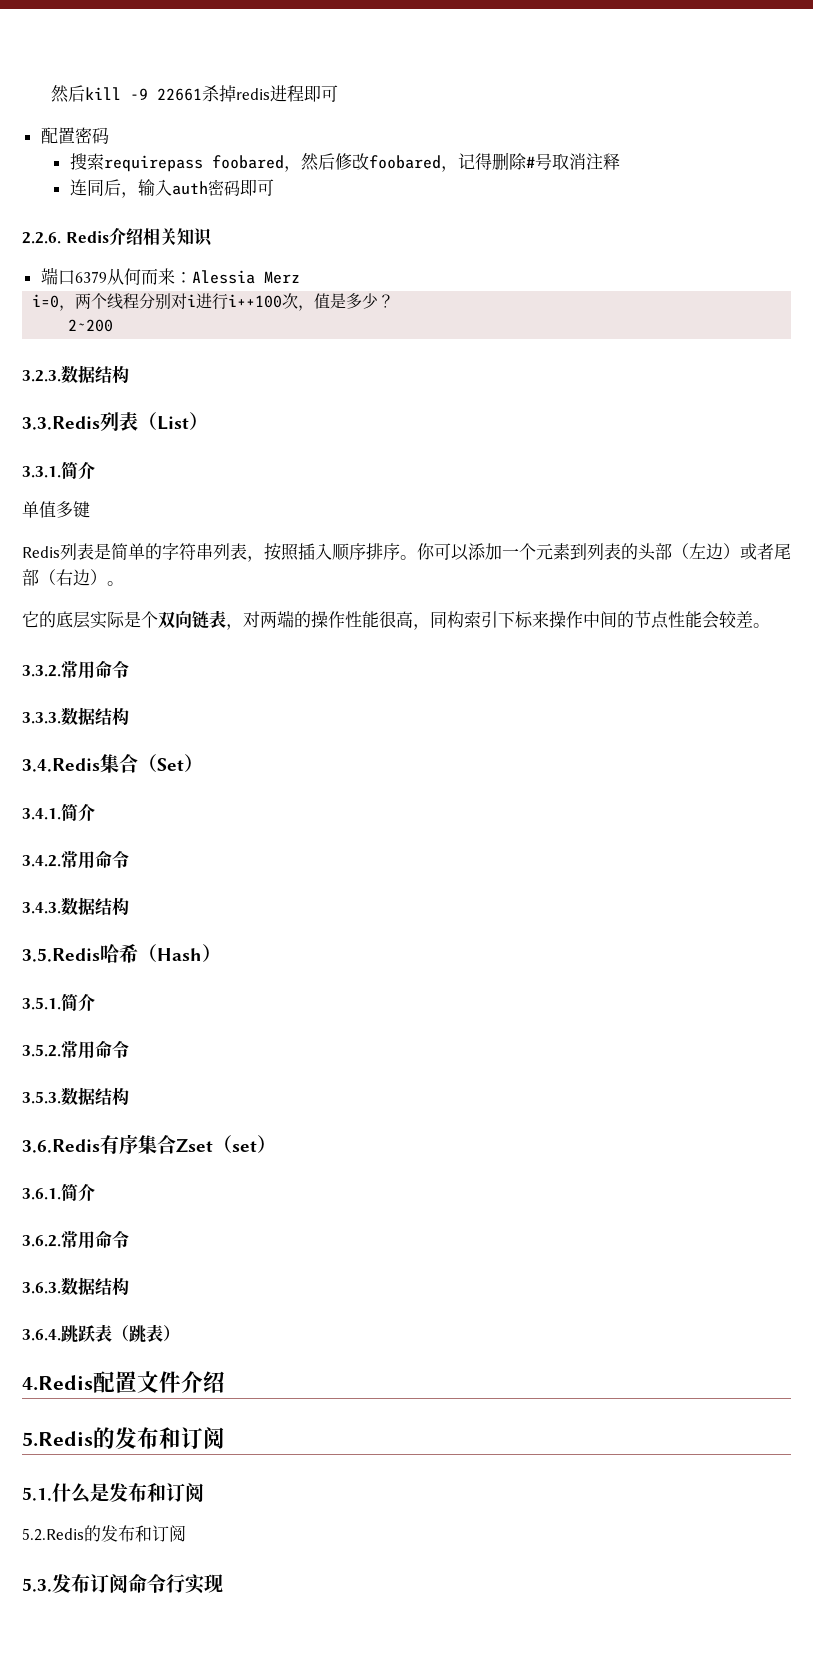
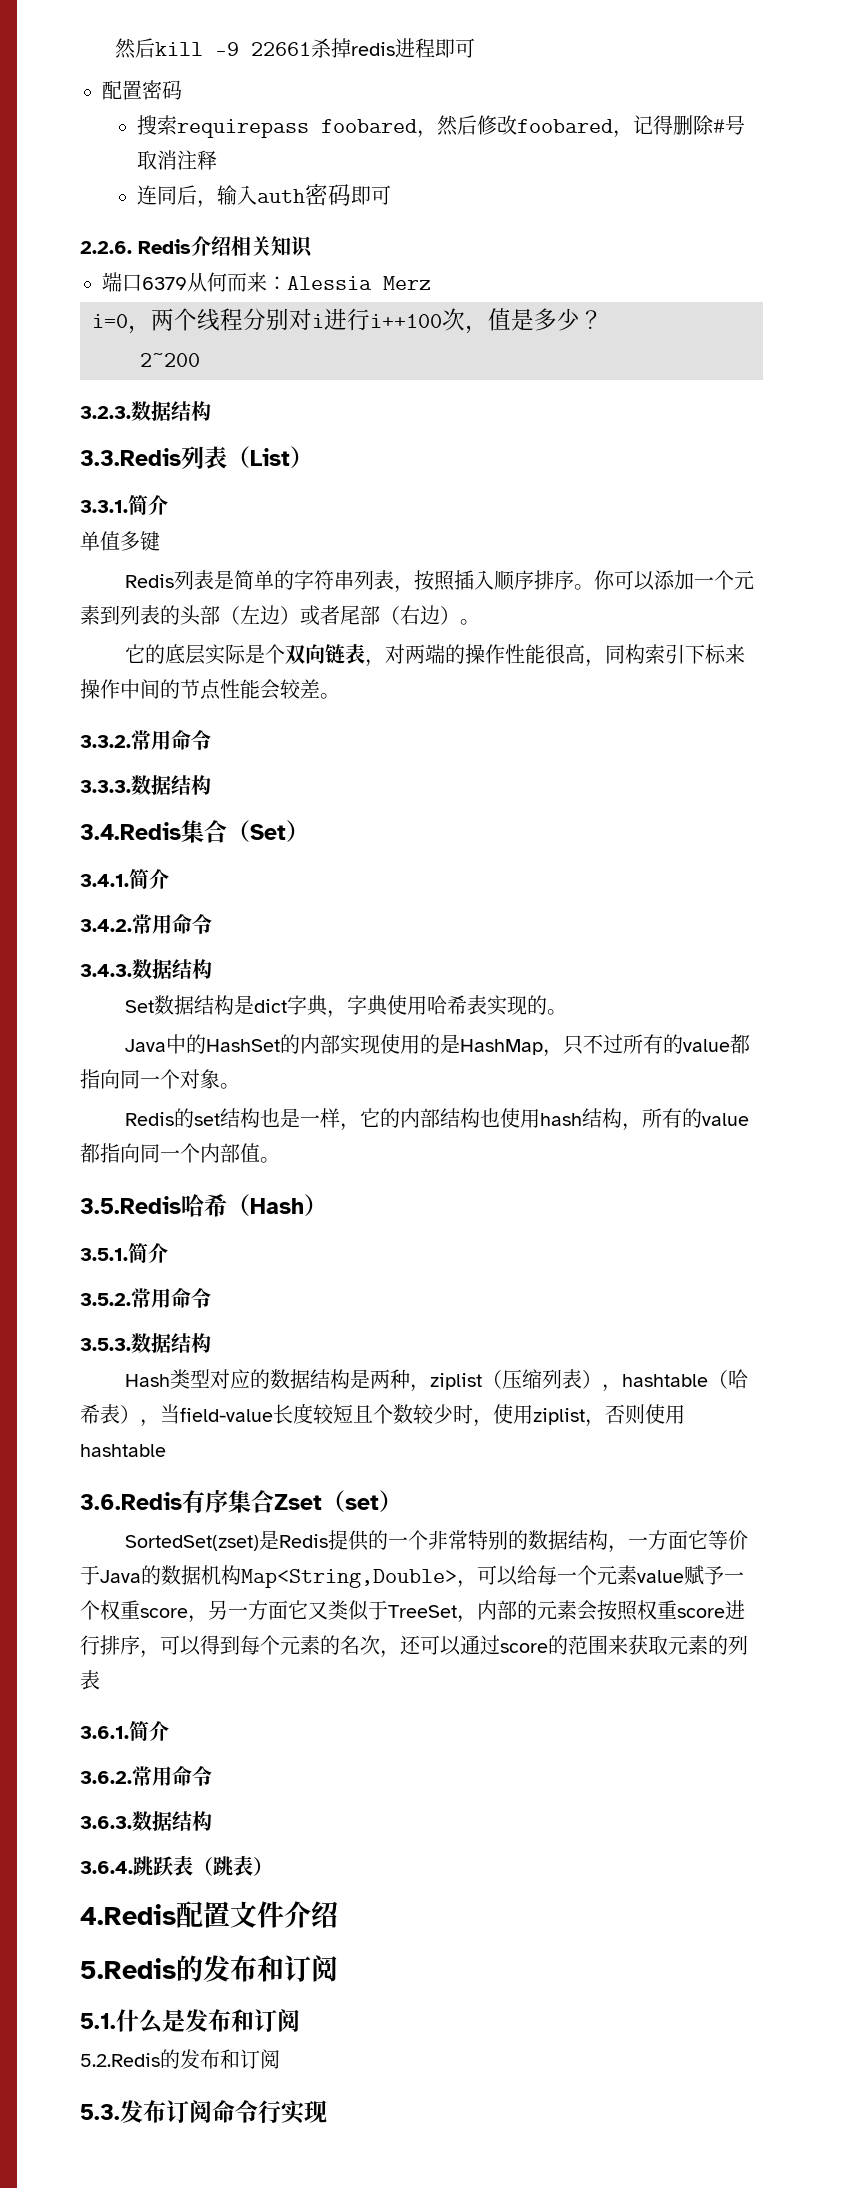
(129, 906) none -> [125,995,568,1018] [125,1034,751,1057] [80,1069,240,1089] [125,1108,750,1131] [80,1143,280,1163] // Set数据结构是dict字典，字典使用哈希表实现的。 // Java中的HashSet的内部实现使用的是HashMap，只不过所有的value都指向同一个对象。 // Redis的set结构也是一样，它的内部结构也使用hash结构，所有的value都指向同一个内部值。
(129, 1096) none -> [125,1369,749,1392] [80,1403,685,1427] [80,1444,166,1457] // Hash类型对应的数据结构是两种，ziplist（压缩列表），hashtable（哈希表），当field-value长度较短且个数较少时，使用ziplist，否则使用hashtable
(276, 1144) none -> [125,1530,749,1553] [80,1565,744,1588] [80,1600,745,1623] [80,1635,748,1658] [80,1670,100,1690] // SortedSet(zset)是Redis提供的一个非常特别的数据结构，一方面它等价于Java的数据机构Map<String,Double>，可以给每一个元素value赋予一个权重score，另一方面它又类似于TreeSet，内部的元素会按照权重score进行排序，可以得到每个元素的名次，还可以通过score的范围来获取元素的列表

